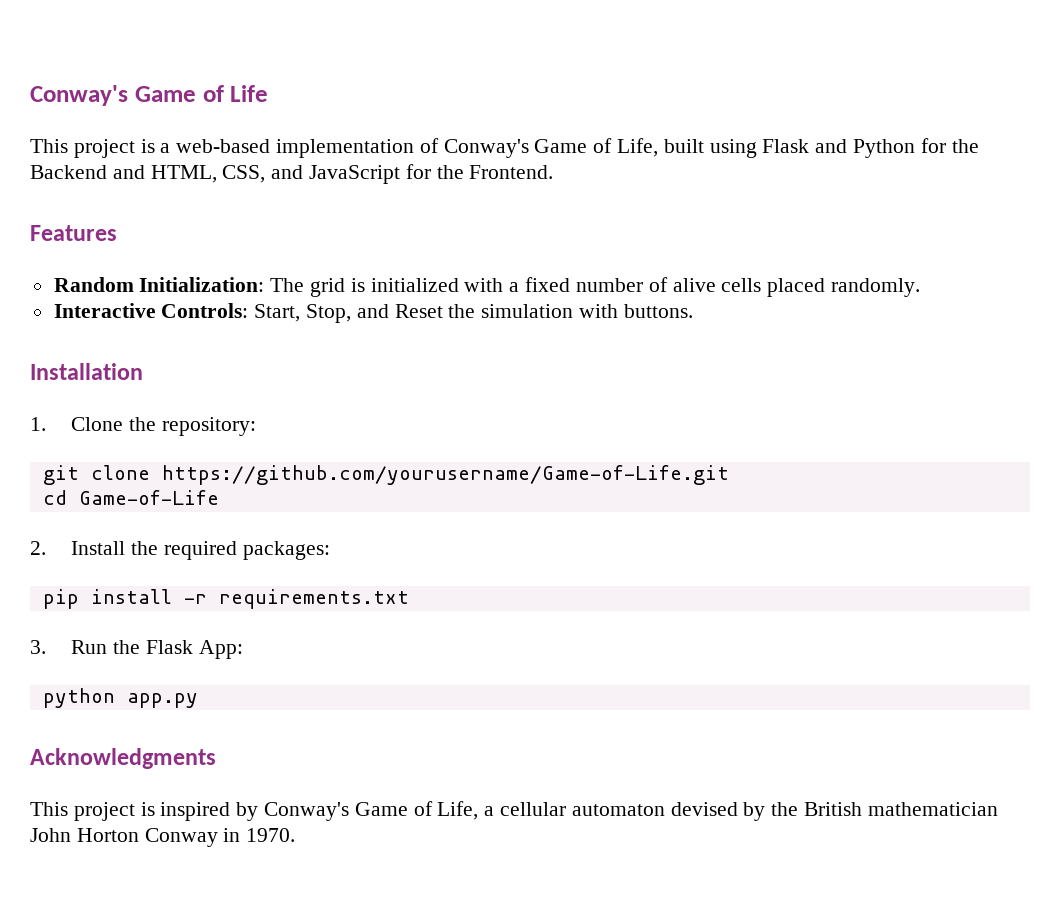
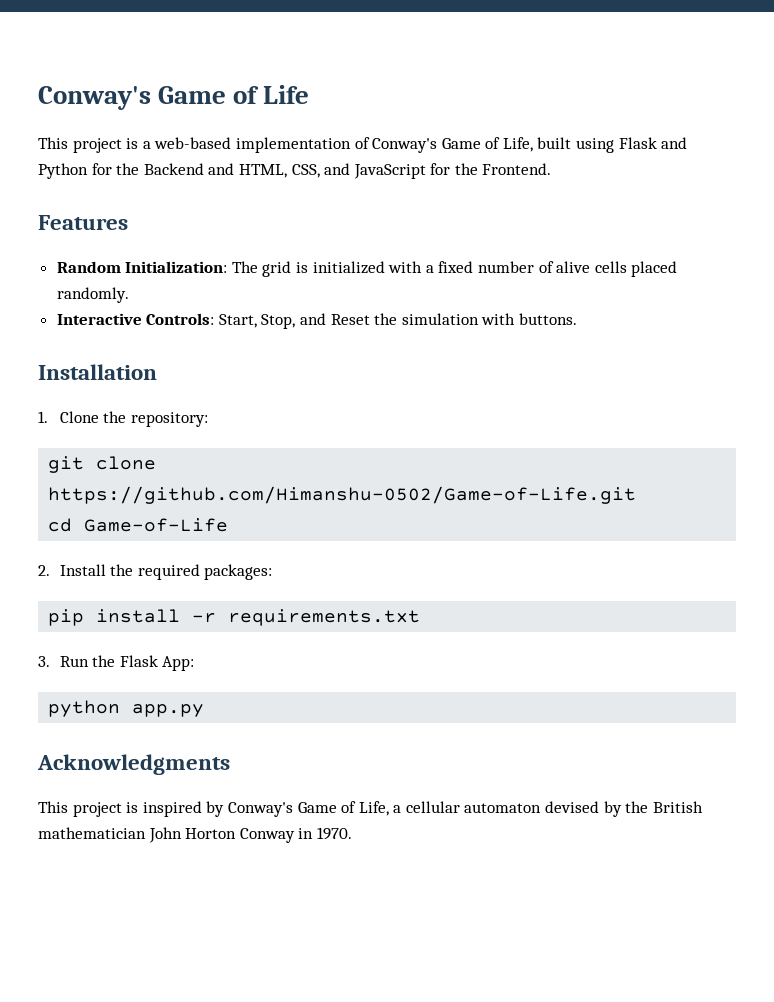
[161,465,729,485] https://github.com/yourusername/Game-of-Life.git -> [48,486,637,504] https://github.com/Himanshu-0502/Game-of-Life.git

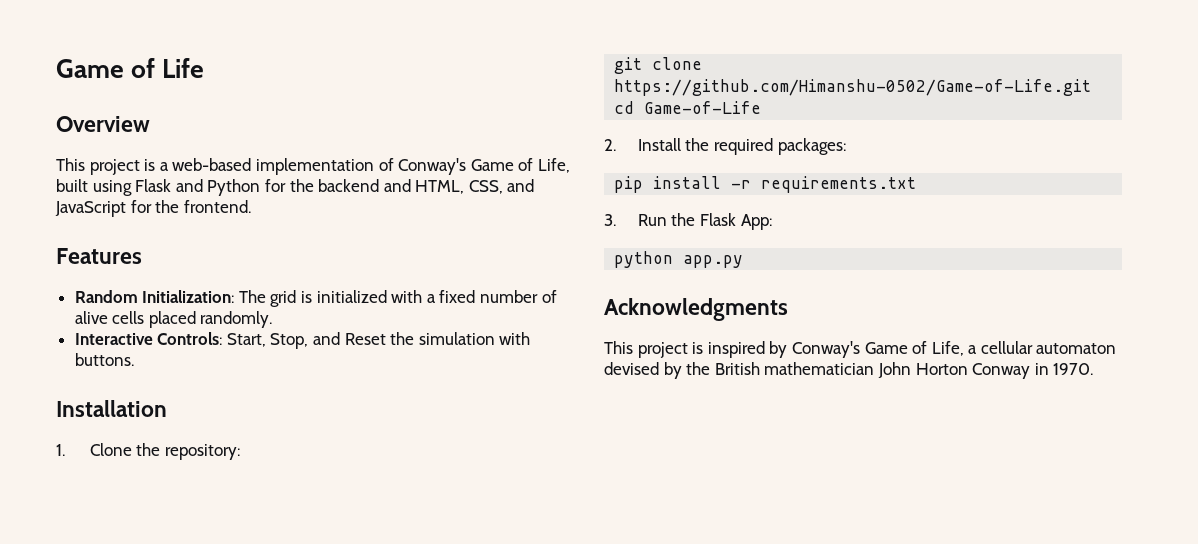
[38,86,151,110] Conway's -> (56, 68) none
(310, 94) none -> [56,116,150,132] // Overview
[143,163,204,175] Backend -> [318,179,380,192] backend
[482,163,552,175] Frontend. -> [183,200,251,213] frontend.

